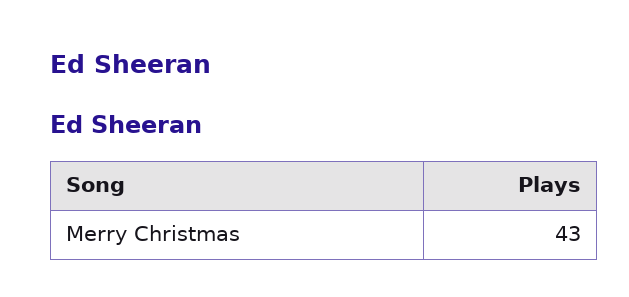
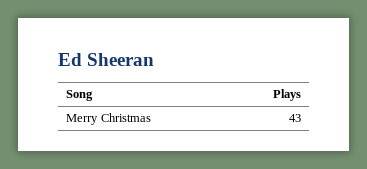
[50,54,211,73] [50,115,202,133] Ed Sheeran // Ed Sheeran -> [58,53,155,66] Ed Sheeran

